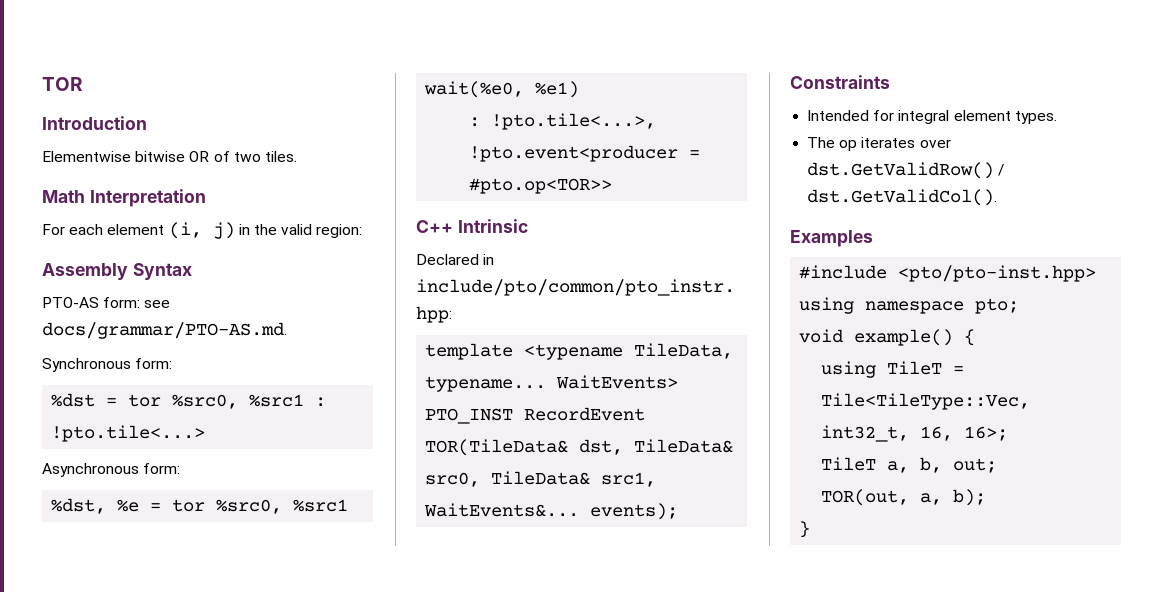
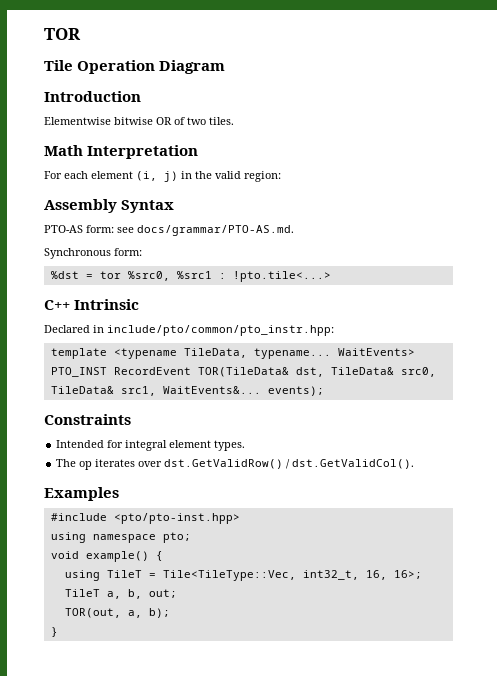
(83, 84) none -> [44,60,226,74] // Tile Operation Diagram
[42,463,181,477] [51,498,349,514] [424,81,580,98] [469,113,657,130] [469,145,701,162] [469,178,613,194] // Asynchronous form: // %dst, %e = tor %src0, %src1 wait(%e0, %e1) // : !pto.tile<...>, !pto.event<producer = #pto.op<TOR>> -> (331, 276) none

